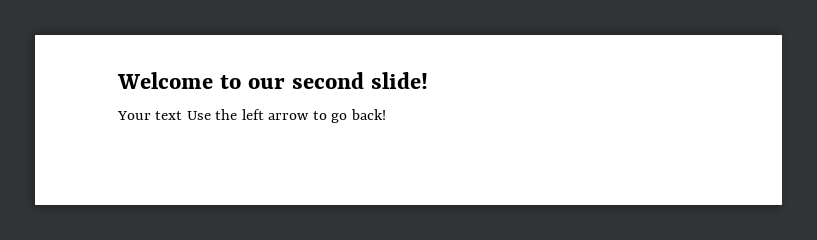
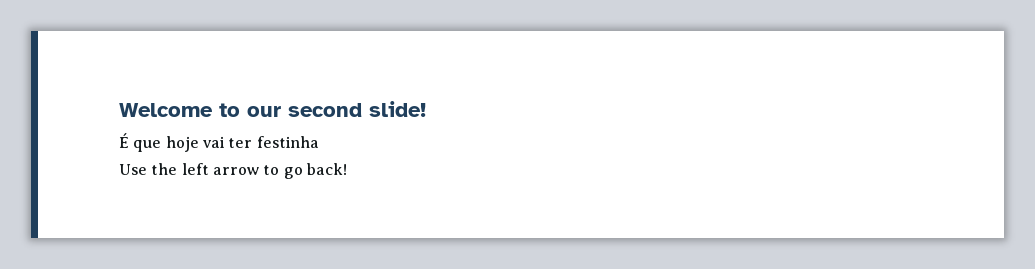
[117,111,183,120] Your text -> [119,133,319,152] É que hoje vai ter festinha //

